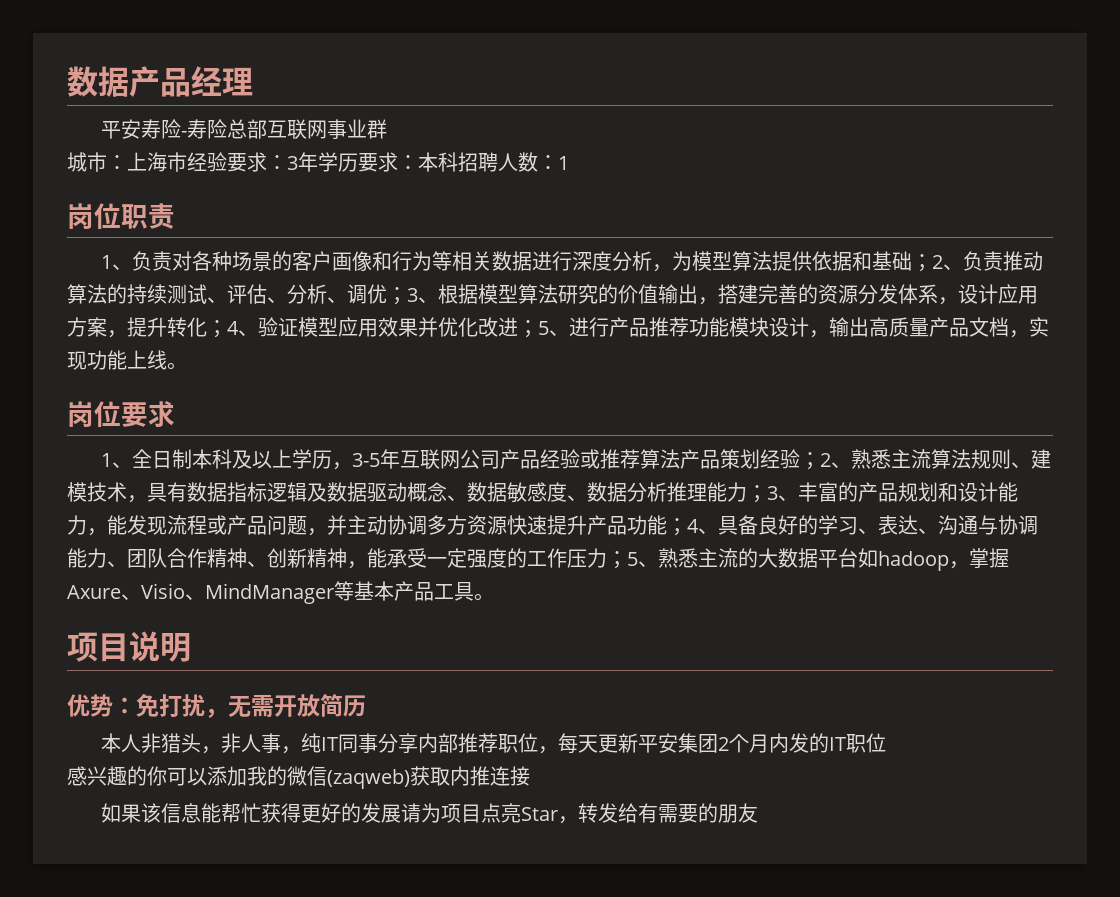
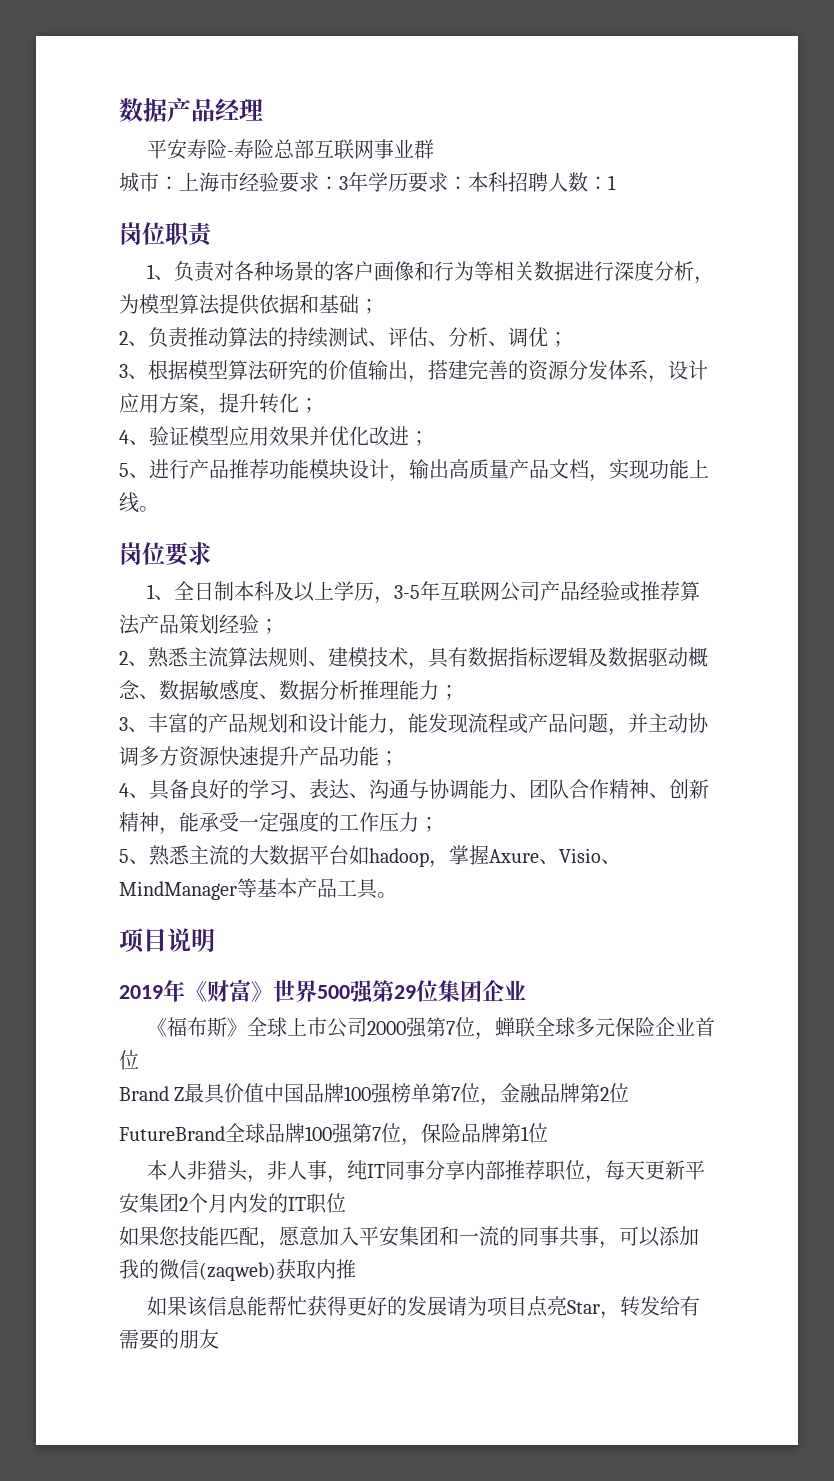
(932, 263) none -> (379, 306) //
(407, 296) none -> (568, 339) //
(227, 329) none -> (319, 405) //
(538, 329) none -> (429, 438) //
(820, 461) none -> (279, 626) //
(767, 494) none -> (459, 692) //
(687, 527) none -> (399, 758) //
(627, 560) none -> (439, 824) //
[67,694,366,718] 优势：免打扰，无需开放简历 -> [119,979,526,1004] [146,1017,715,1040] [119,1050,139,1070] [119,1083,630,1106] [119,1123,548,1146] 2019年《财富》世界500强第29位集团企业 // 《福布斯》全球上市公司2000强第7位，蝉联全球多元保险企业首位 // Brand Z最具价值中国品牌100强榜单第7位，金融品牌第2位 // FutureBrand全球品牌100强第7位，保险品牌第1位
[67,766,167,786] 感兴趣的你 -> [119,1226,619,1249] 如果您技能匹配，愿意加入平安集团和一流的同事共事，
[490,766,530,786] 连接 -> (356, 1269) none

